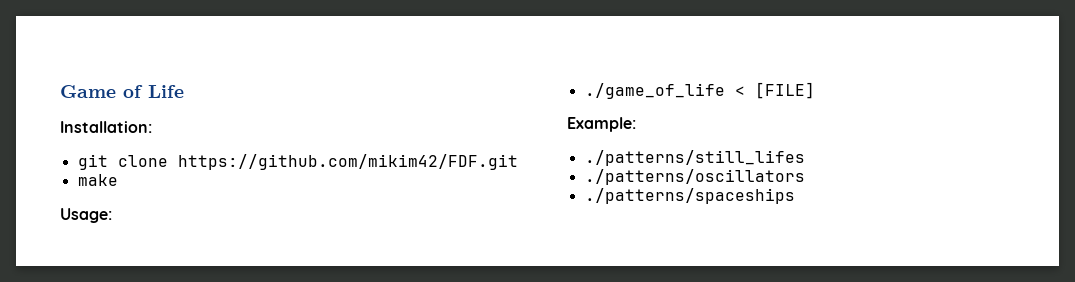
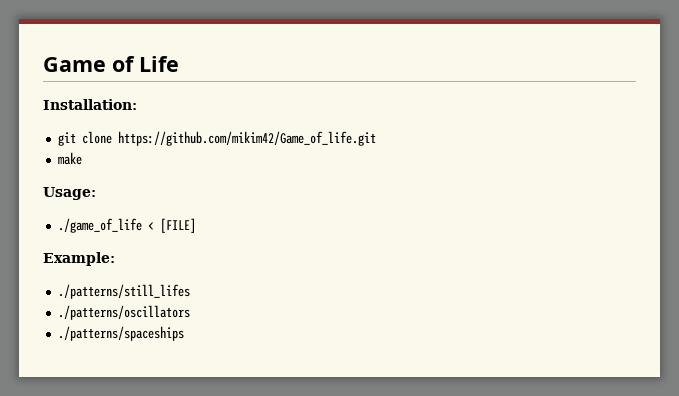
[177,154,518,170] https://github.com/mikim42/FDF.git -> [117,131,376,146] https://github.com/mikim42/Game_of_life.git

